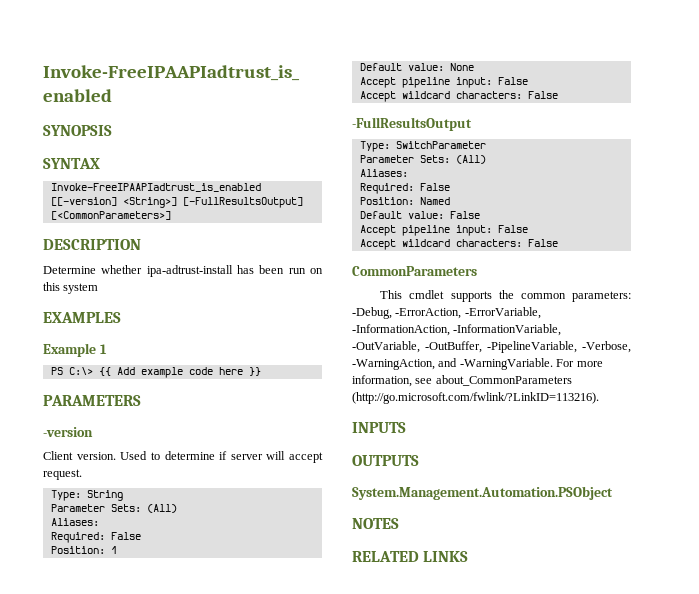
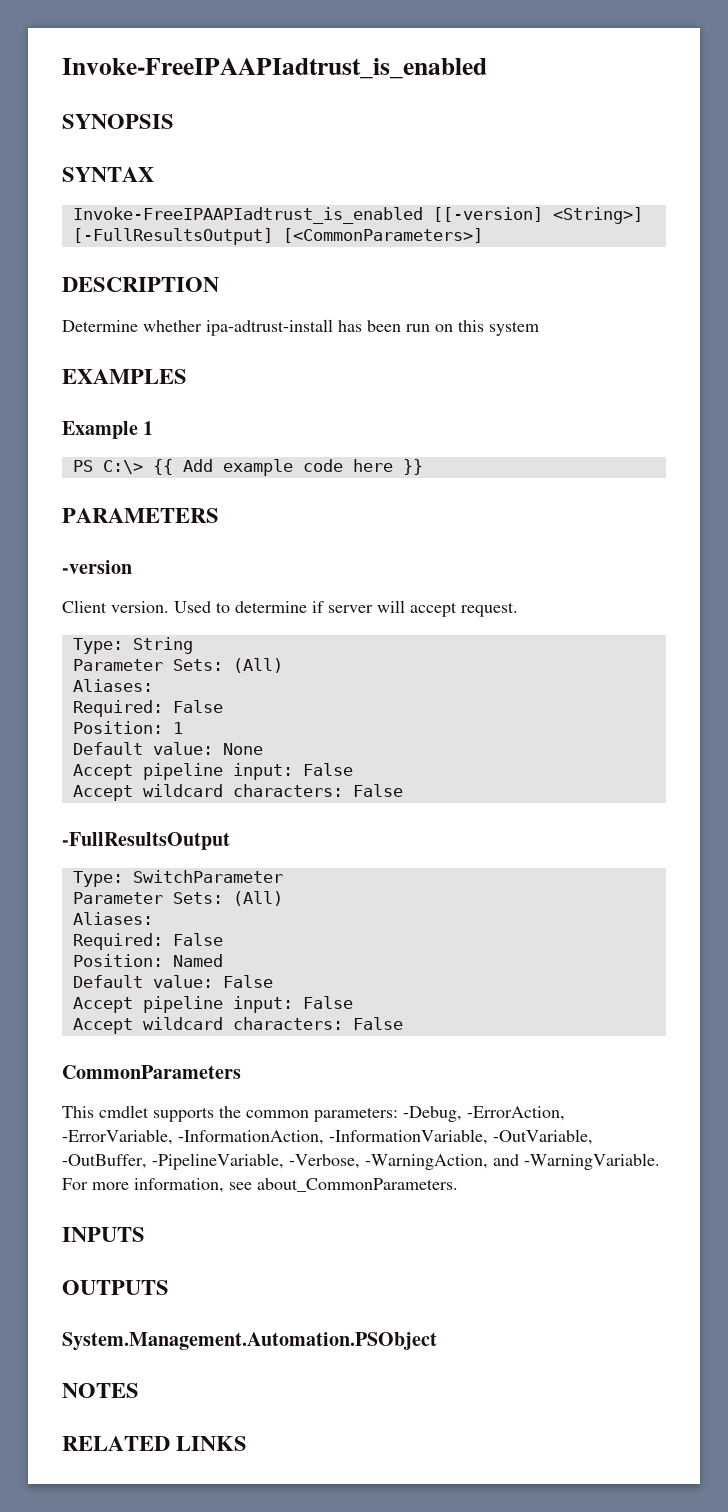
[435,375,572,386] [352,392,599,404] about_CommonParameters (http://go.microsoft.com/fwlink/?LinkID=113216). -> [257,1178,458,1192] about_CommonParameters.

